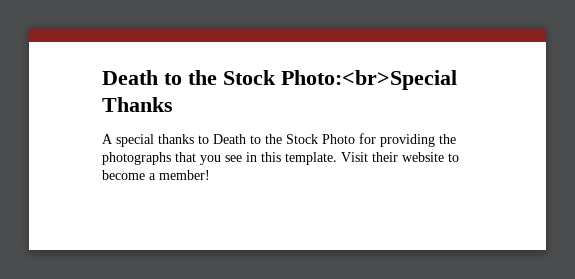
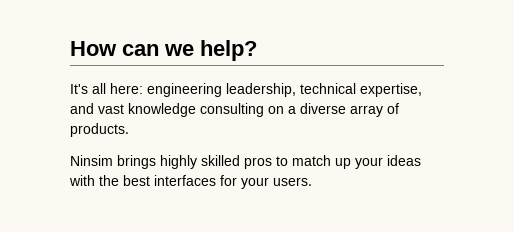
[102,70,457,90] [102,97,173,112] [102,133,456,147] [102,152,459,165] [102,170,210,180] Death to the Stock Photo:<br>Special Thanks // A special thanks to Death to the Stock Photo for providing the photographs that you see in this template. Visit their website to become a member! -> [70,40,257,61] [70,83,422,97] [70,103,399,117] [70,123,129,137] [70,155,421,169] [69,175,312,189] How can we help? // It's all here: engineering leadership, technical expertise, and vast knowledge consulting on a diverse array of products. // Ninsim brings highly skilled pros to match up your ideas with the best interfaces for your users.

